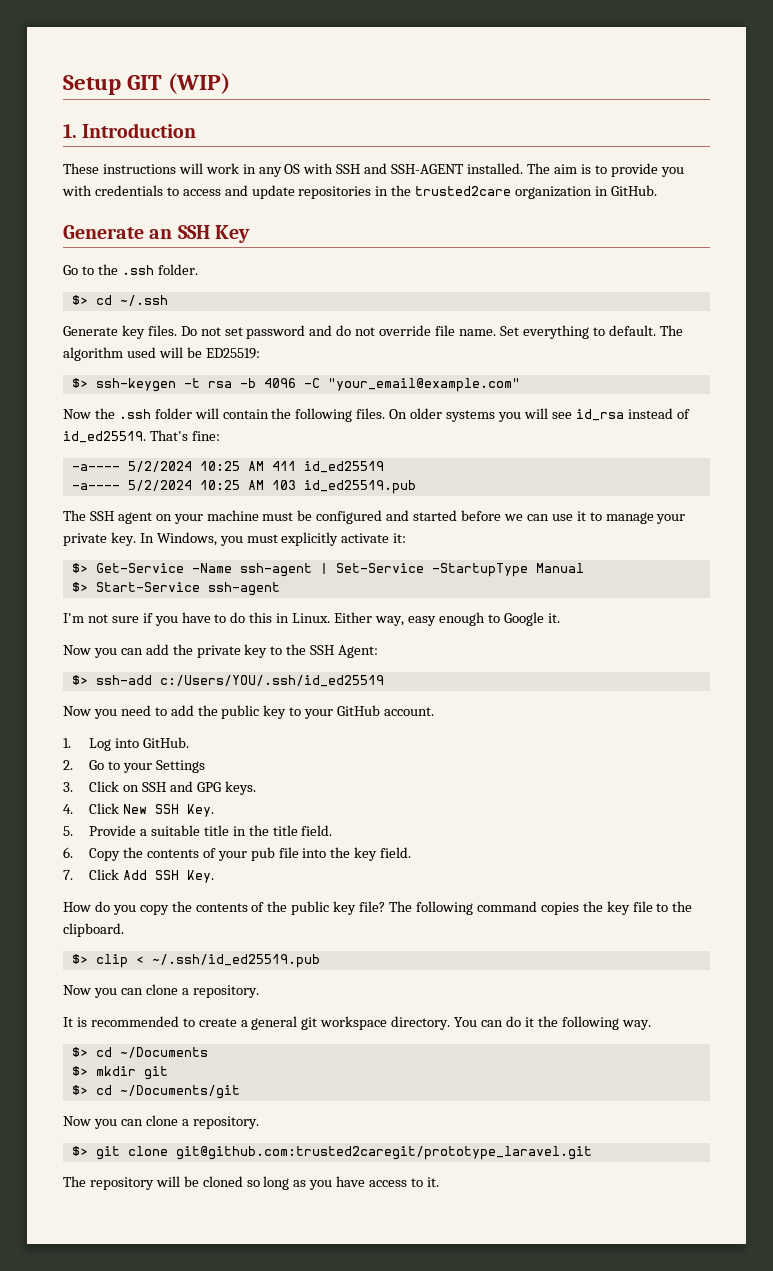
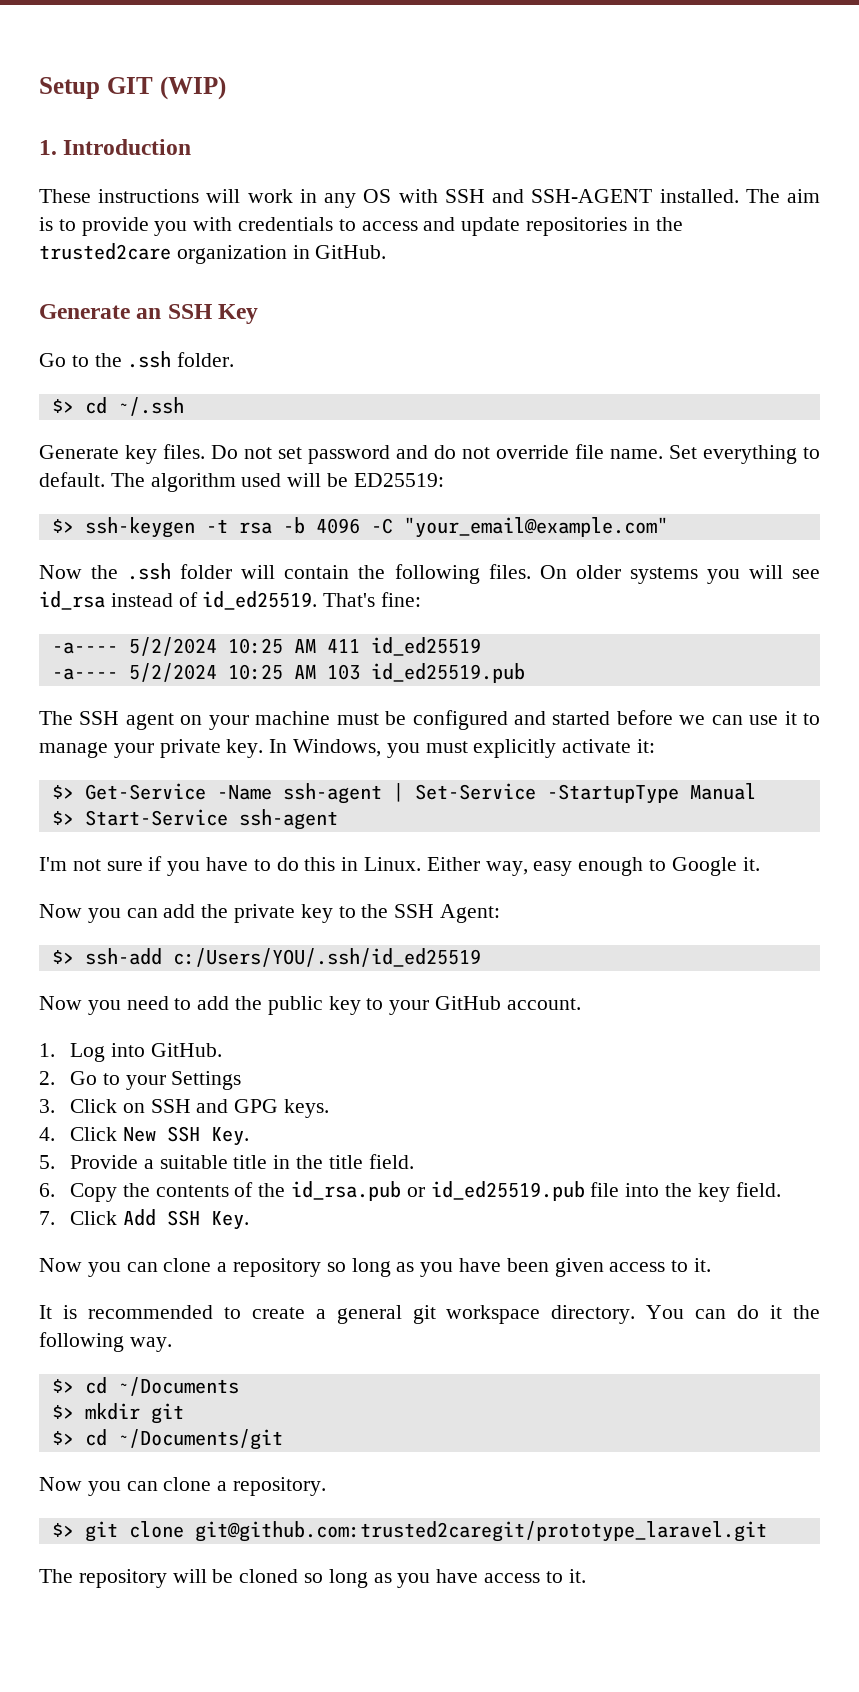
[217,847,275,861] your pub -> [258,1181,585,1201] the id_rsa.pub or id_ed25519.pub
[63,901,693,915] [63,923,124,937] [71,954,320,968] [63,984,259,998] // How do you copy the contents of the public key file? The following command copies the key file to the clipboard. // $> clip < ~/.ssh/id_ed25519.pub // Now you can clone a repository. -> [39,1258,712,1277] // Now you can clone a repository so long as you have been given access to it.

